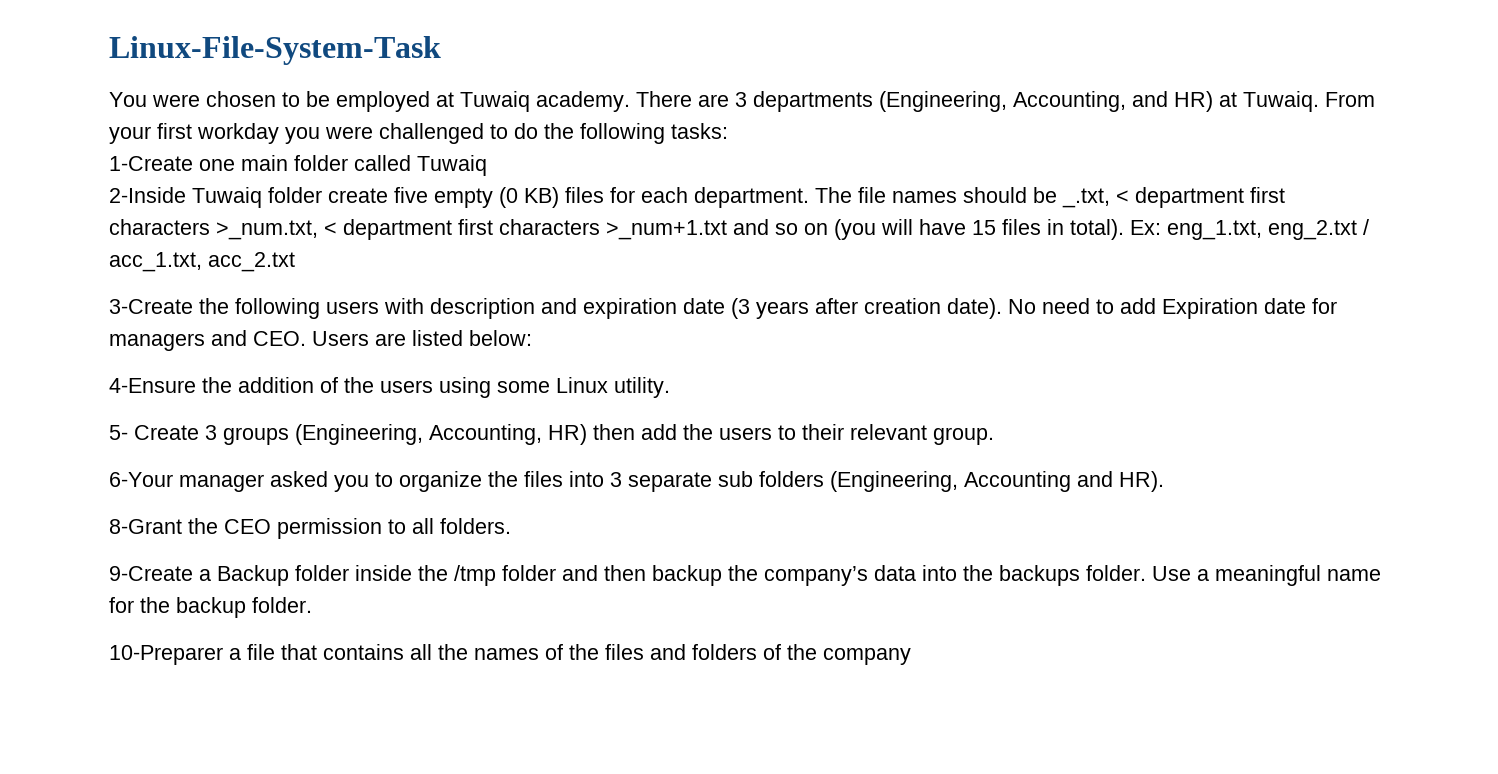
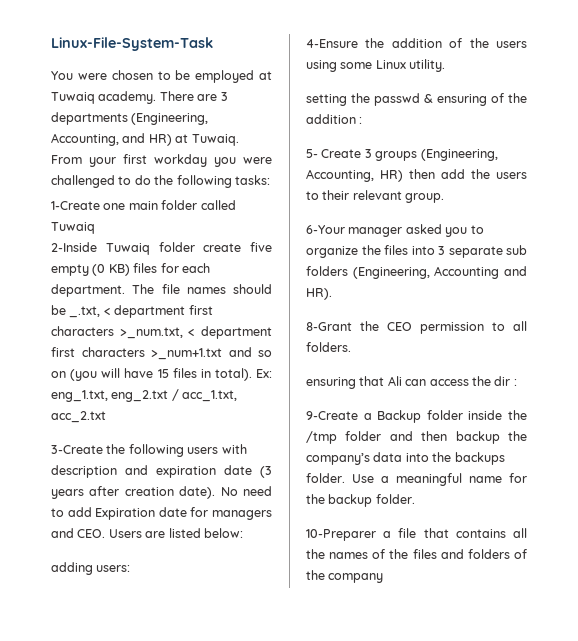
(532, 338) none -> [51,562,131,575] // adding users:
(670, 387) none -> [306,93,527,106] [306,114,363,124] // setting the passwd & ensuring of the addition :
(511, 526) none -> [306,376,517,389] // ensuring that Ali can access the dir :

